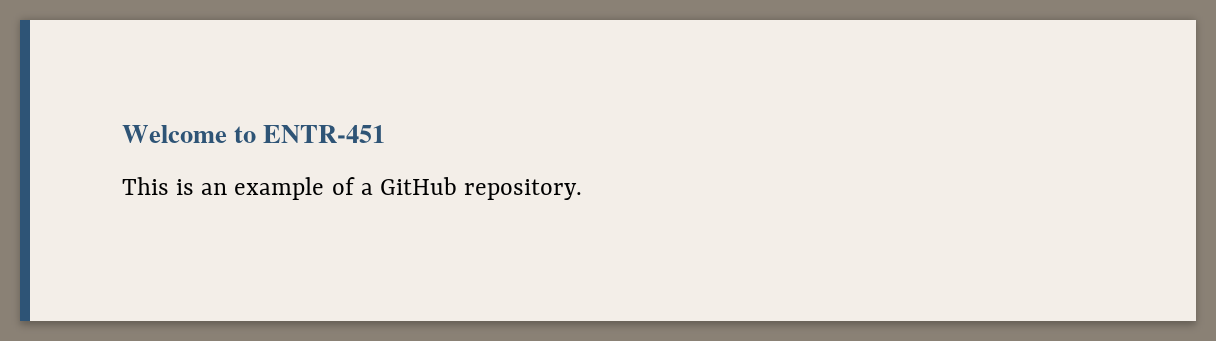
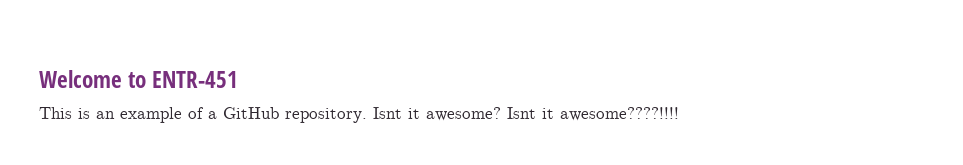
(583, 189) none -> [373,107,679,121] Isnt it awesome? Isnt it awesome????!!!!

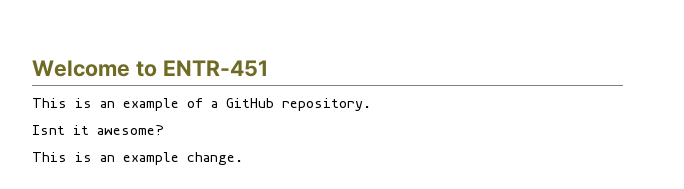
(367, 115) none -> (371, 104) //
[507,107,679,121] Isnt it awesome????!!!! -> [32,152,243,165] // This is an example change.

